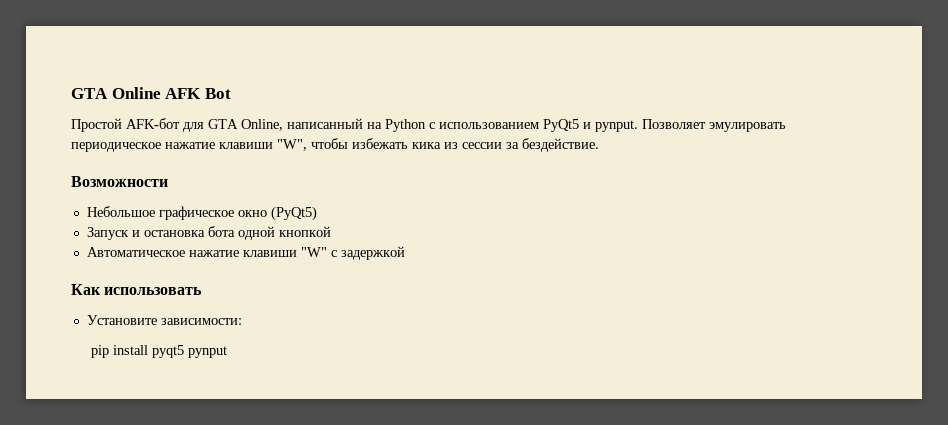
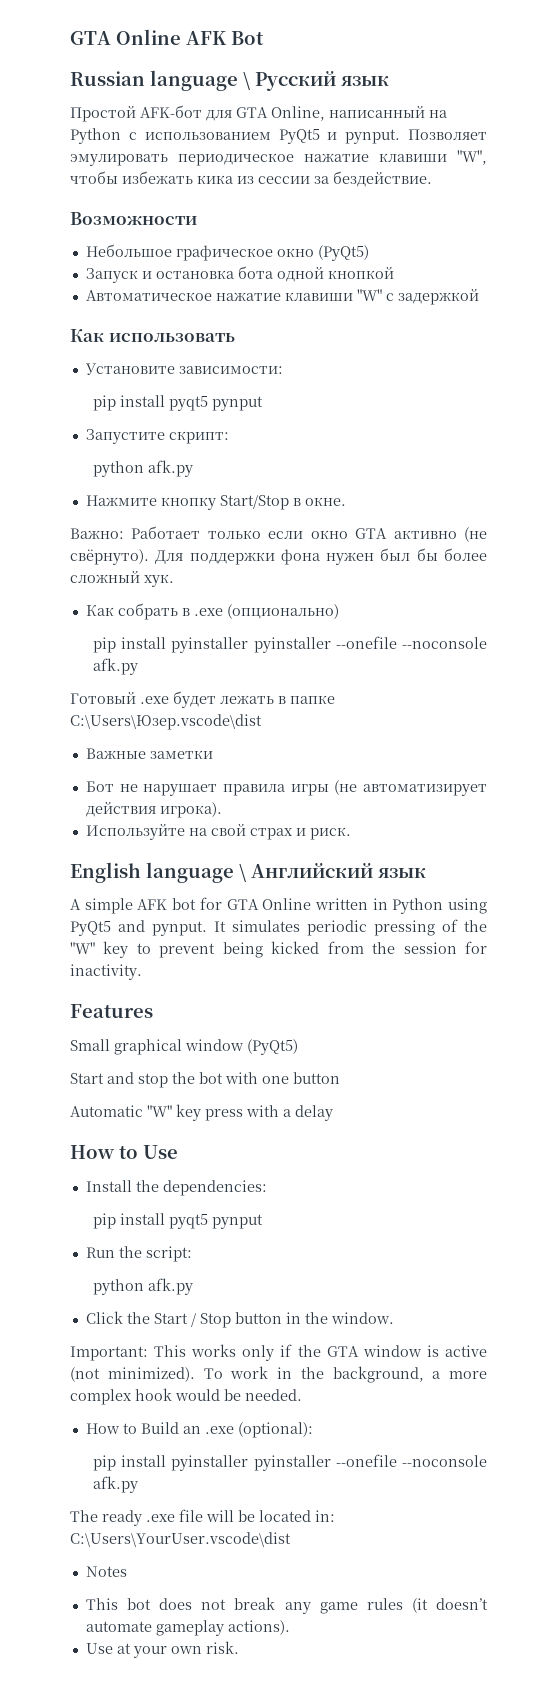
(231, 93) none -> [70,70,389,91] // Russian language \ Русский язык
(227, 352) none -> [85,429,229,444] [92,460,193,477] [85,495,346,510] [70,526,487,542] [70,548,487,565] [70,571,174,587] [85,603,339,620] [92,636,487,653] [92,658,138,675] [70,691,335,708] [70,714,262,730] [85,748,213,759] [85,780,488,796] [85,802,222,818] [85,824,351,840] [70,862,426,883] [70,897,487,914] [70,919,487,936] [70,941,488,958] [70,964,142,980] [70,1004,153,1018] [70,1039,298,1055] [70,1072,340,1088] [70,1104,333,1121] [70,1145,178,1159] [85,1180,267,1196] [92,1213,263,1229] [85,1246,192,1262] [92,1278,193,1295] [85,1311,394,1328] [70,1344,487,1361] [70,1366,487,1383] [70,1388,302,1405] [85,1422,313,1438] [92,1454,487,1471] [92,1476,138,1493] [70,1509,335,1526] [70,1532,291,1547] [85,1566,127,1577] [85,1597,489,1614] [85,1620,290,1636] [85,1641,239,1658] // Запустите скрипт: // python afk.py // Нажмите кнопку Start/Stop в окне. // Важно: Работает только если окно GTA активно (не свёрнуто). Для поддержки фона нужен был бы более сложный хук. // Как собрать в .exe (опционально) // pip install pyinstaller pyinstaller --onefile --noconsole afk.py // Готовый .exe будет лежать в папке C:\Users\Юзер.vscode\dist // Важные заметки // Бот не нарушает правила игры (не автоматизирует действия игрока). // Используйте на свой страх и риск. // English language \ Английский язык // A simple AFK bot for GTA Online written in Python using PyQt5 and pynput. It simulates periodic pressing of the "W" key to prevent being kicked from the session for inactivity. // Features // Small graphical window (PyQt5) // Start and stop the bot with one button // Automatic "W" key press with a delay // How to Use // Install the dependencies: // pip install pyqt5 pynput // Run the script: // python afk.py // Click the Start / Stop button in the window. // Important: This works only if the GTA window is active (not minimized). To work in the background, a more complex hook would be needed. // How to Build an .exe (optional): // pip install pyinstaller pyinstaller --onefile --noconsole afk.py // The ready .exe file will be located in: C:\Users\YourUser.vscode\dist // Notes // This bot does not break any game rules (it doesn’t automate gameplay actions). // Use at your own risk.

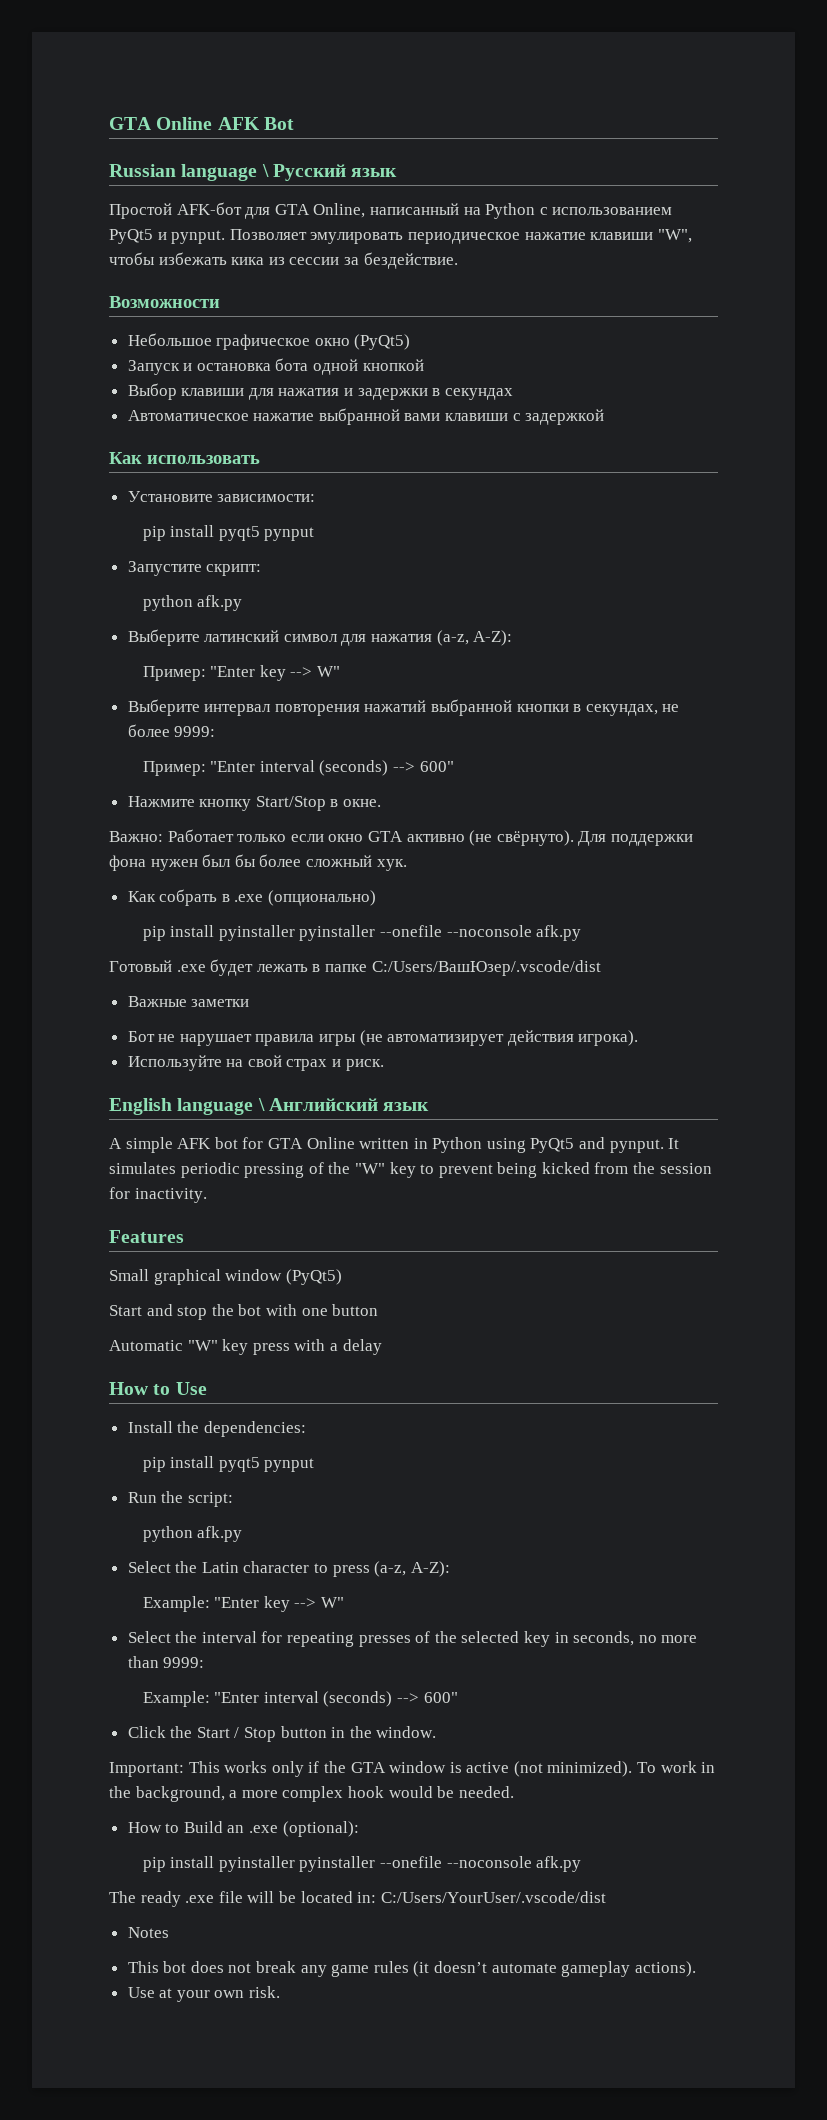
(394, 273) none -> [127,383,513,400] // Выбор клавиши для нажатия и задержки в секундах
[284,289,382,301] клавиши "W" -> [318,408,509,425] выбранной вами клавиши
(193, 468) none -> [127,629,513,646] [142,665,341,681] [127,699,680,716] [127,724,216,737] [142,760,454,776] // Выберите латинский символ для нажатия (a-z, A-Z): // Пример: "Enter key --> W" // Выберите интервал повторения нажатий выбранной кнопки в секундах, не более 9999: // Пример: "Enter interval (seconds) --> 600"
[70,714,262,730] C:\Users\Юзер.vscode\dist -> [371,960,601,976] C:/Users/ВашЮзер/.vscode/dist
(193, 1286) none -> [127,1561,450,1577] [142,1596,345,1612] [127,1631,698,1647] [127,1656,205,1668] [142,1691,458,1707] // Select the Latin character to press (a-z, A-Z): // Example: "Enter key --> W" // Select the interval for repeating presses of the selected key in seconds, no more than 9999: // Example: "Enter interval (seconds) --> 600"
[70,1532,291,1547] C:\Users\YourUser.vscode\dist -> [380,1891,606,1903] C:/Users/YourUser/.vscode/dist

